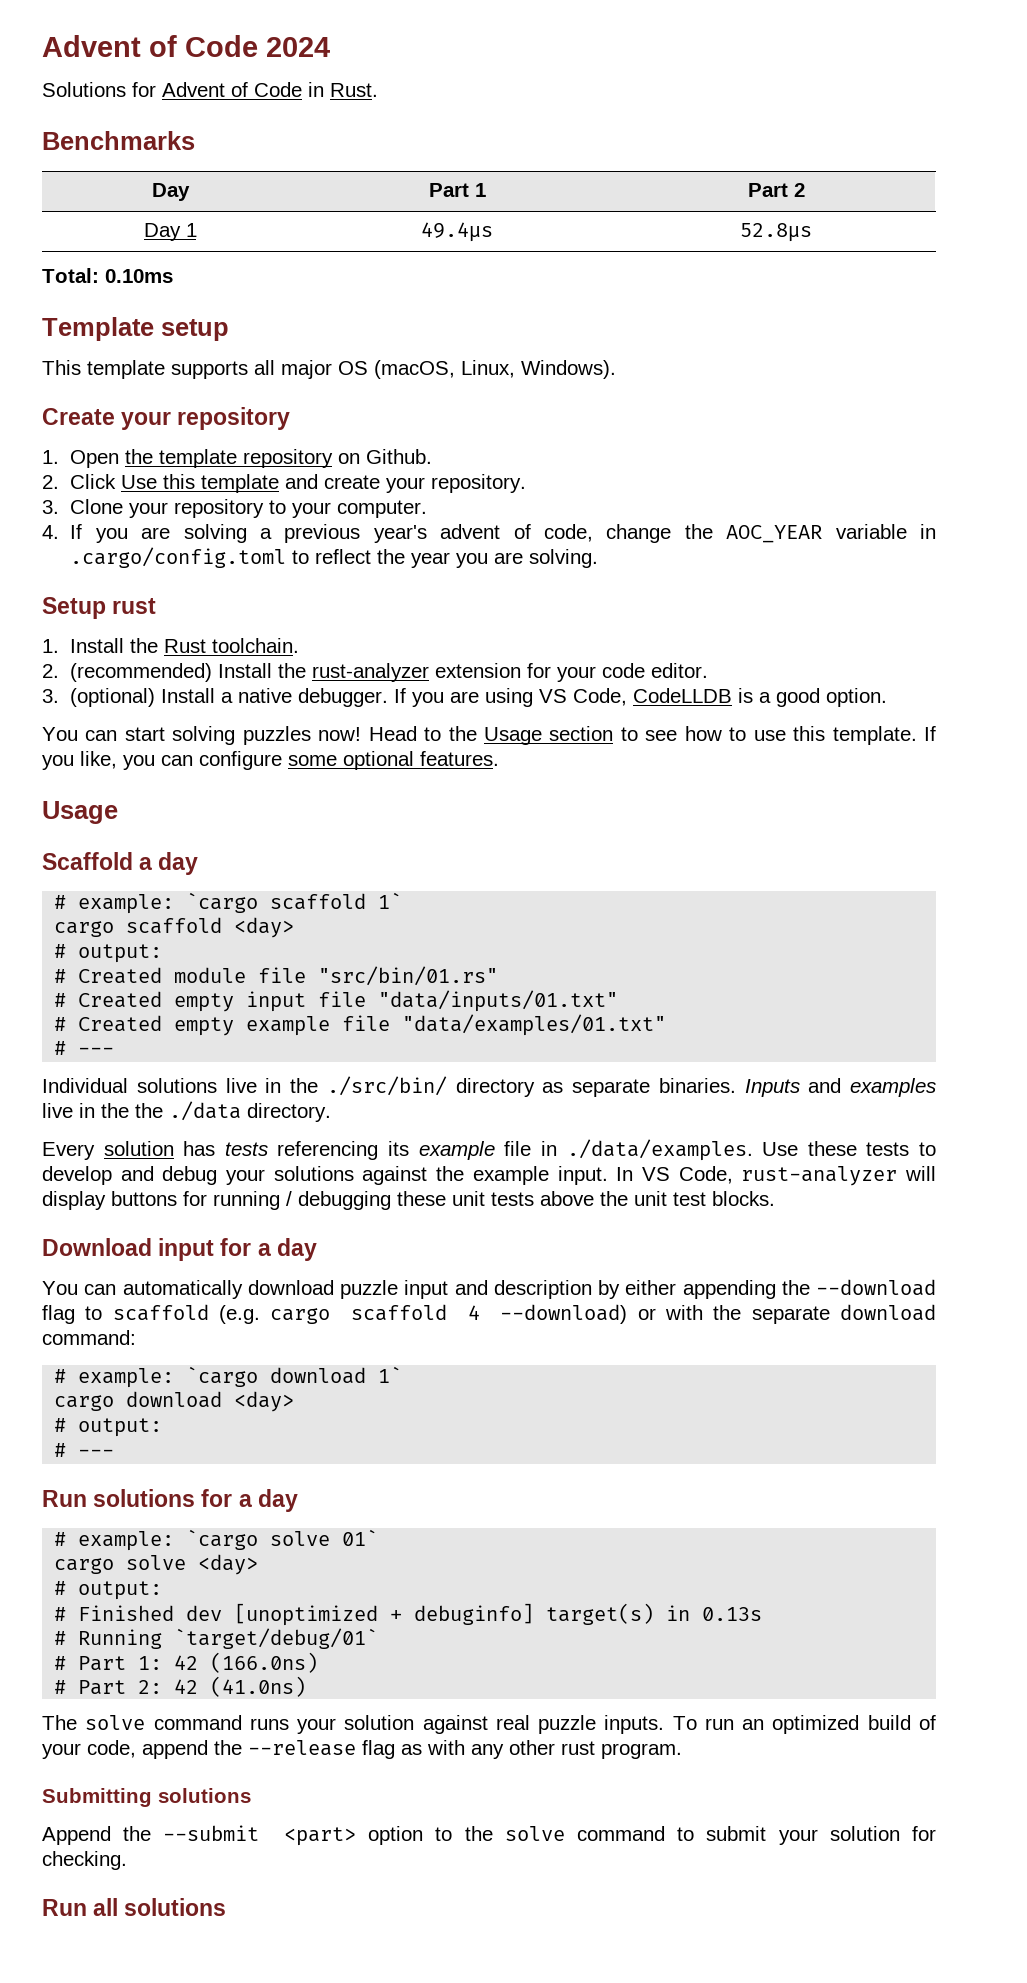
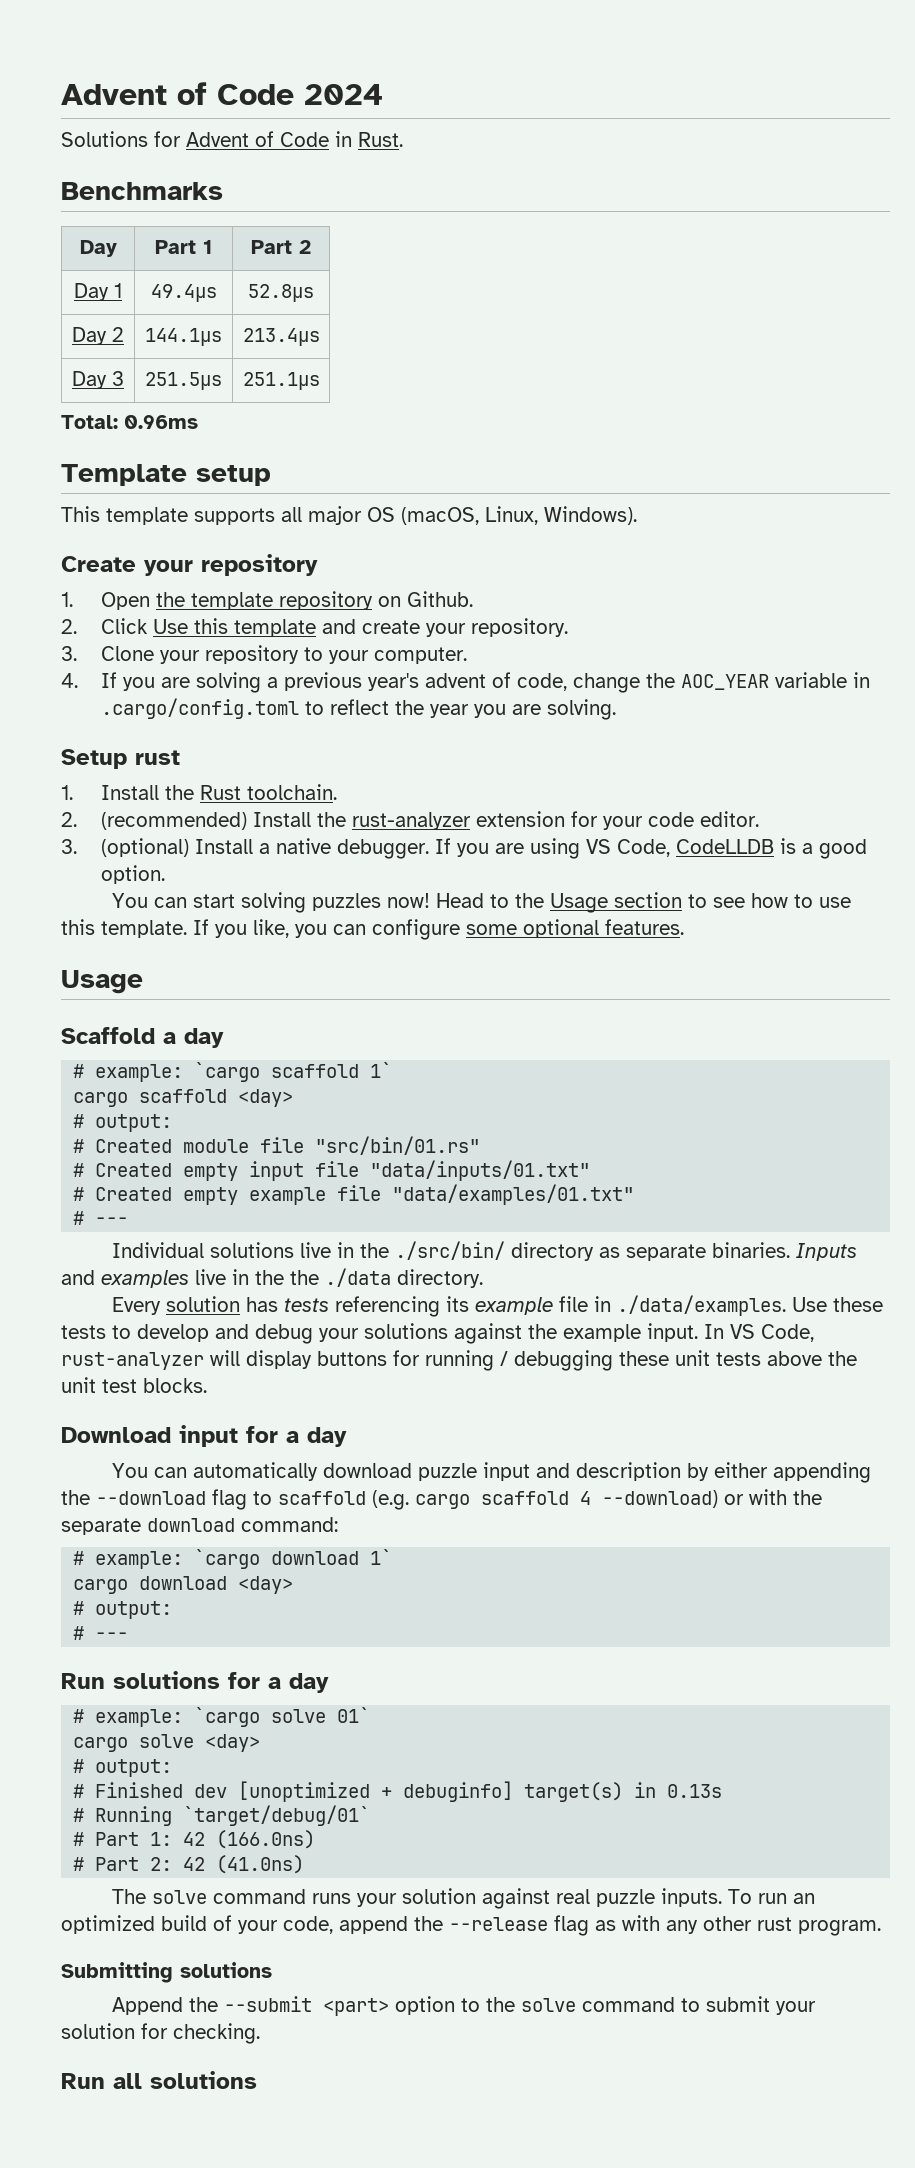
(812, 232) none -> [72,327,124,345] [145,328,222,346] [242,328,320,346] [72,371,124,389] [145,372,222,390] [242,372,320,390] // Day 2 | 144.1µs | 213.4µs // Day 3 | 251.5µs | 251.1µs
[105,269,173,283] 0.10ms -> [124,415,198,429] 0.96ms

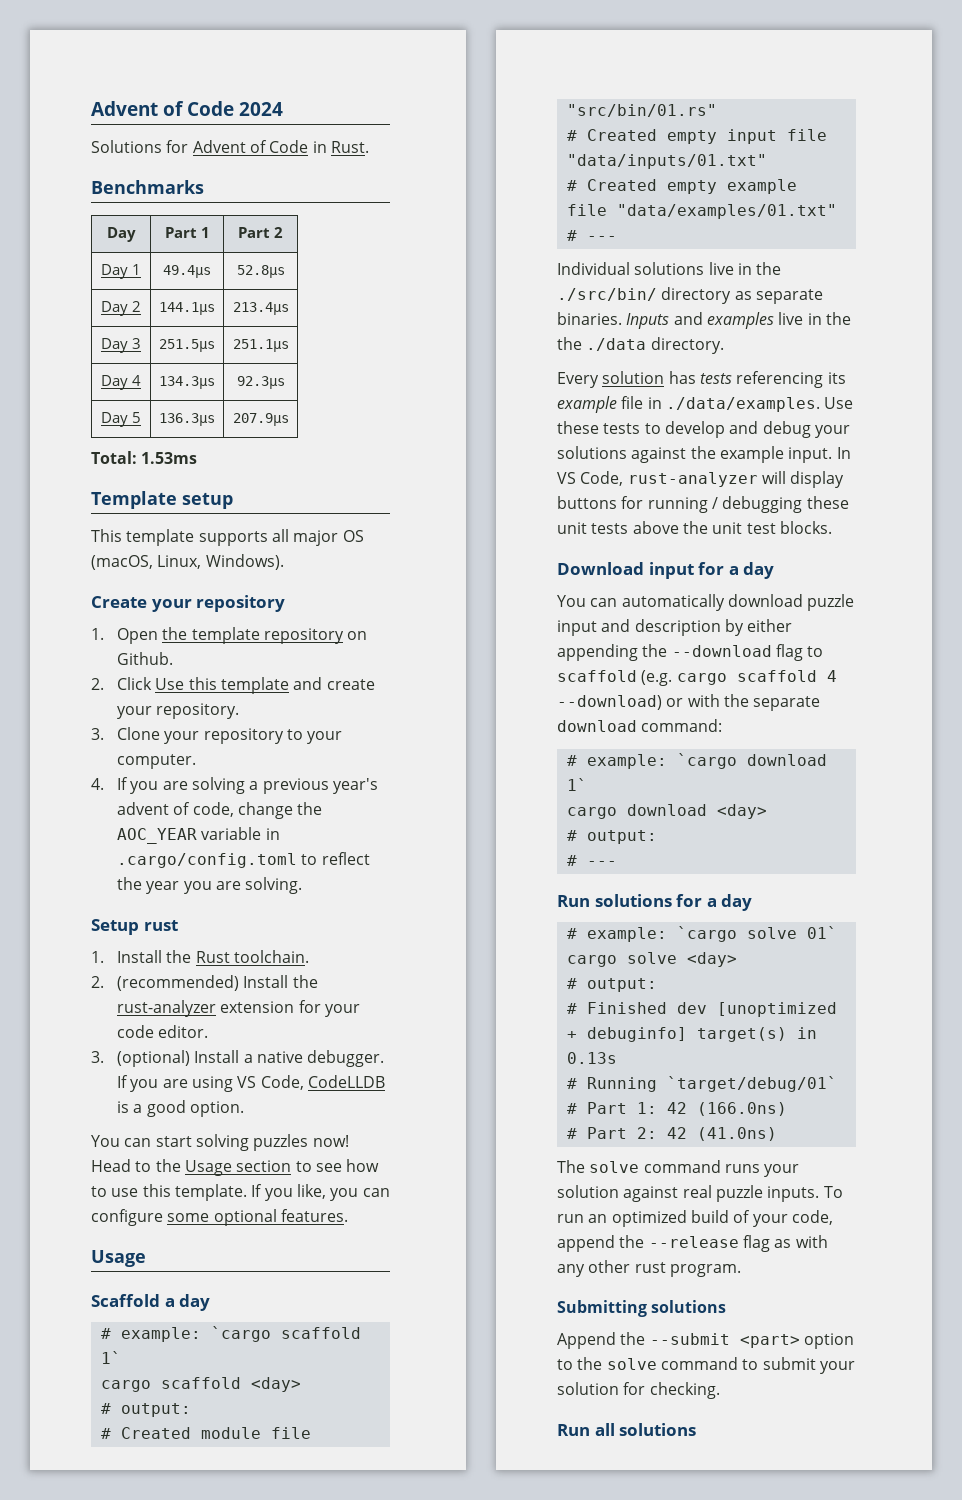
(320, 381) none -> [101,375,141,390] [159,376,215,389] [236,376,285,389] [101,412,141,427] [159,413,215,426] [232,413,289,426] // Day 4 | 134.3µs | 92.3µs // Day 5 | 136.3µs | 207.9µs
[124,415,198,429] 0.96ms -> [141,452,198,464] 1.53ms

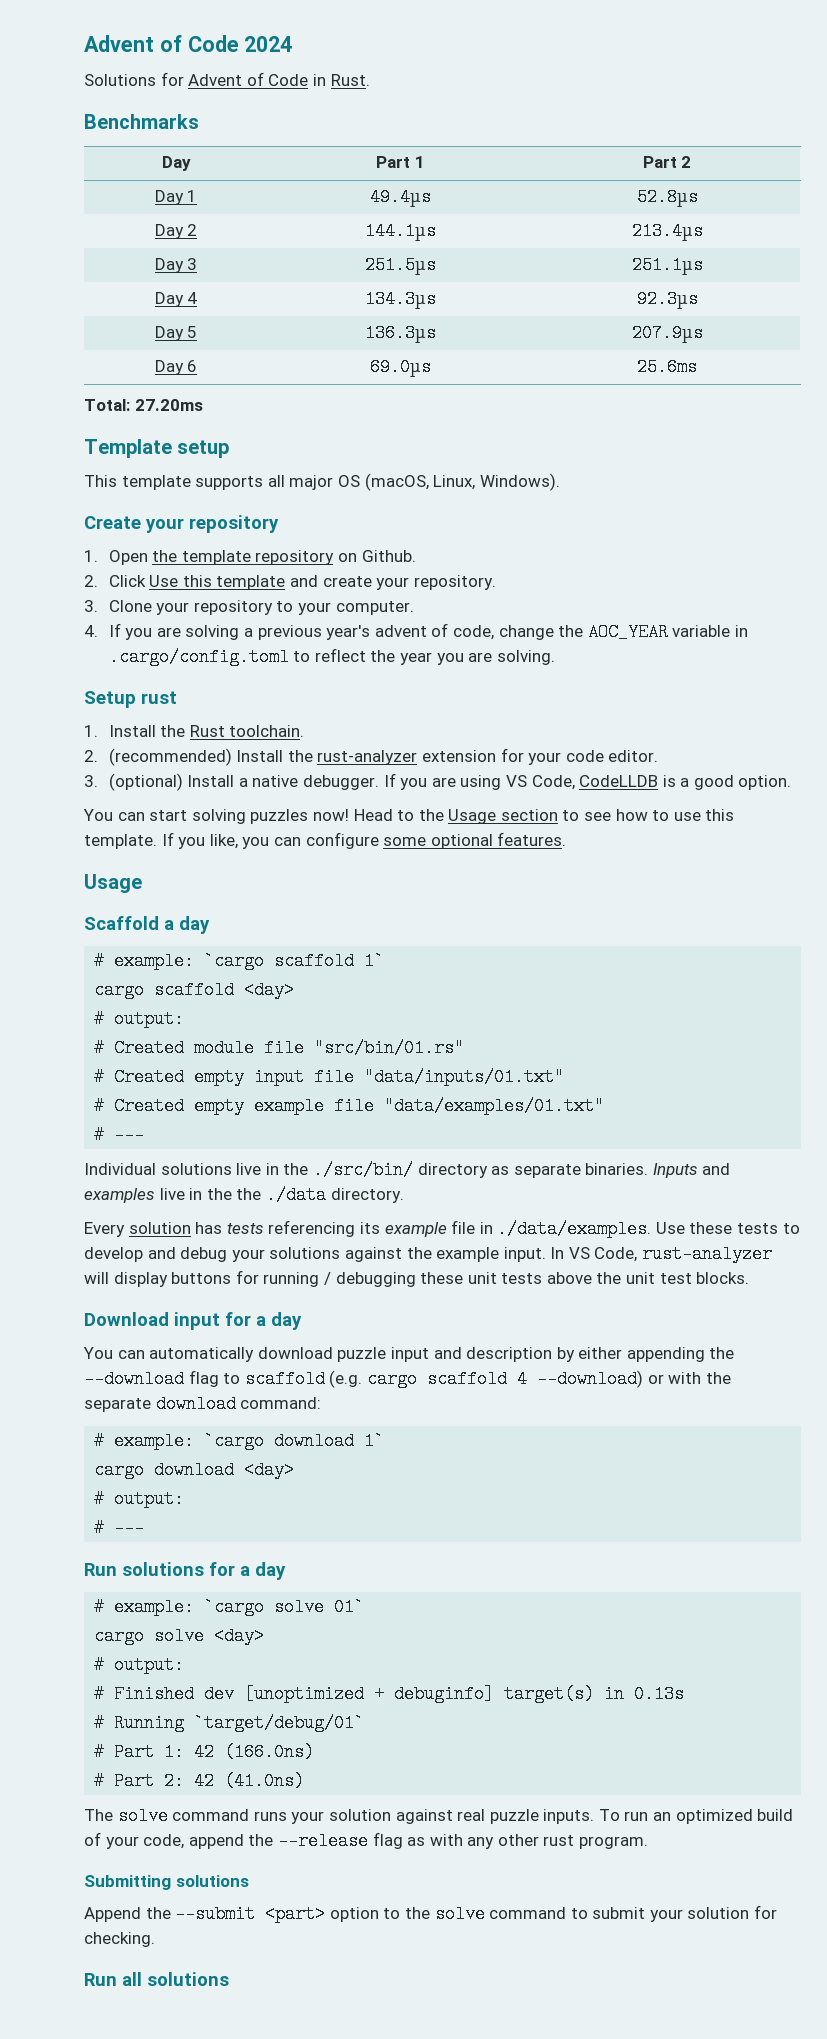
(289, 419) none -> [154,360,198,375] [370,358,431,377] [637,358,697,376] // Day 6 | 69.0µs | 25.6ms
[141,452,198,464] 1.53ms -> [134,399,203,411] 27.20ms

